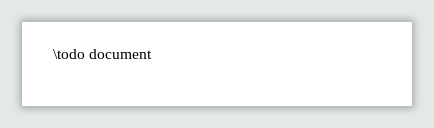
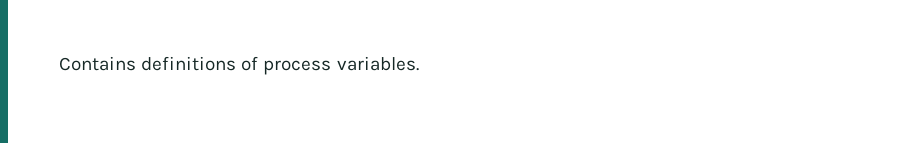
[53,49,153,59] \todo document -> [59,56,419,75] Contains definitions of process variables.

